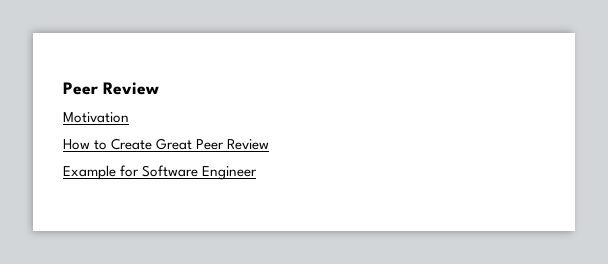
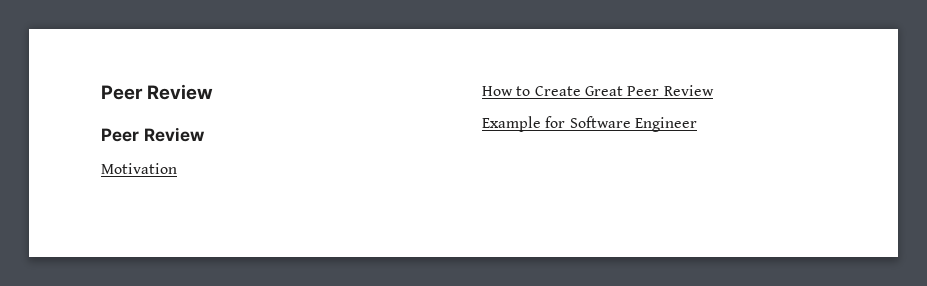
[63,82,159,95] Peer Review -> [101,84,214,100] [101,127,205,142] Peer Review // Peer Review

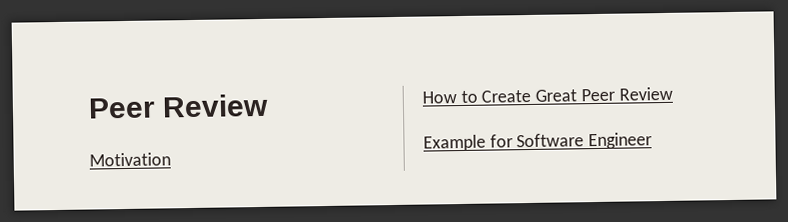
[101,84,214,100] [101,127,205,142] Peer Review // Peer Review -> [88,93,270,119] Peer Review

